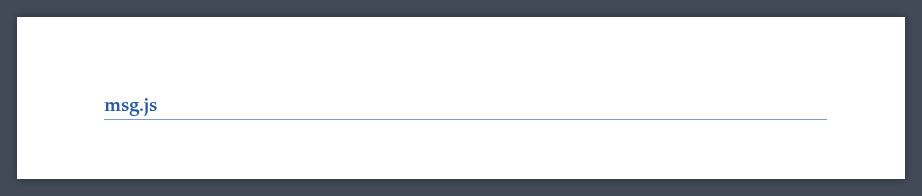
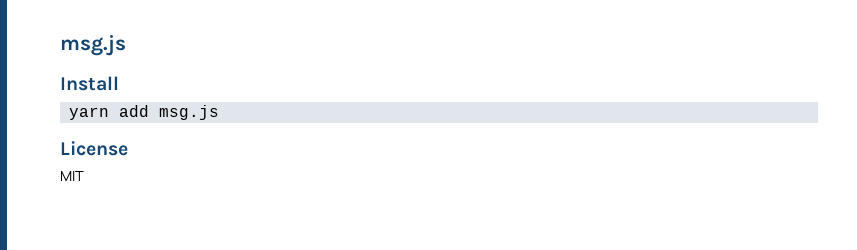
[104,98,157,116] msg.js -> [60,35,126,56] [60,76,119,91] [68,105,219,120] [60,141,128,156] [60,171,84,181] msg.js // Install // yarn add msg.js // License // MIT

